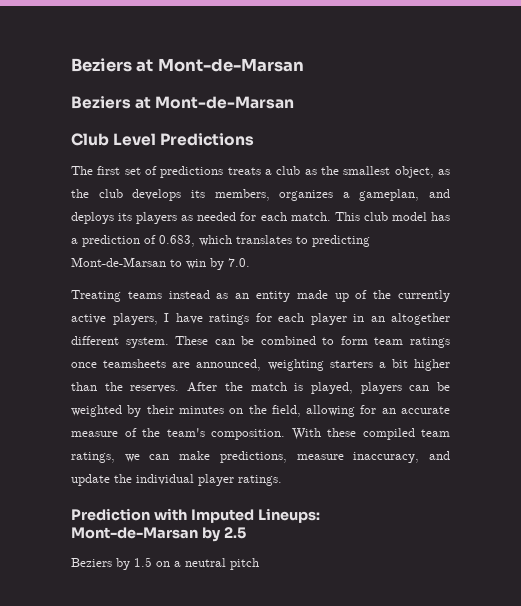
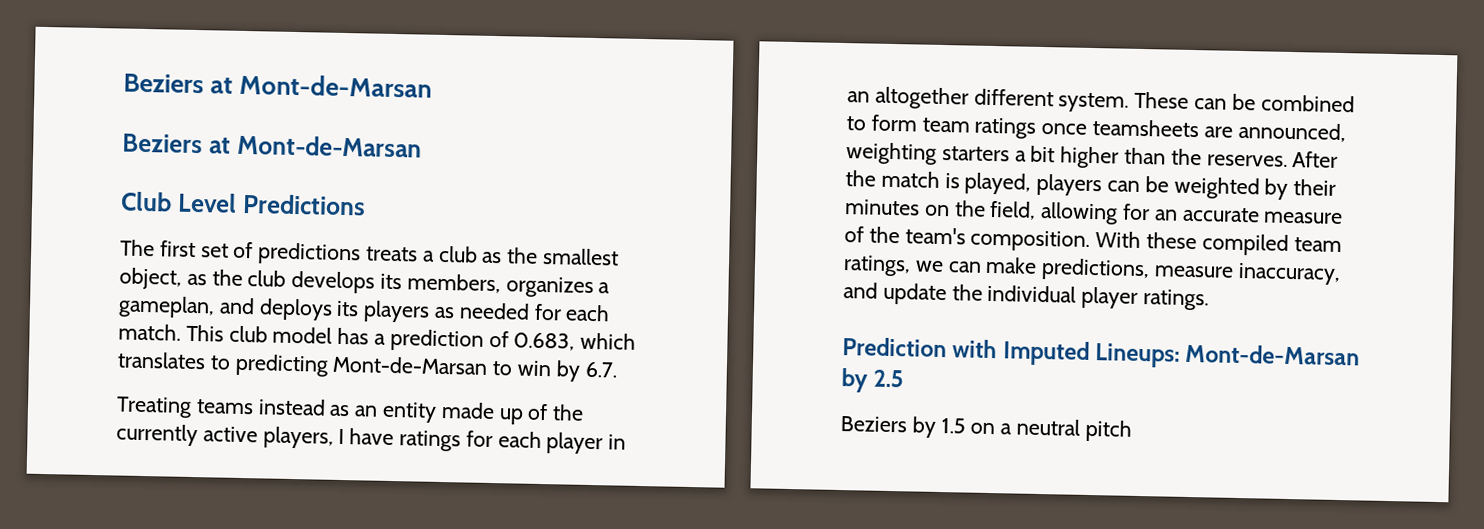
[228,258,250,267] 7.0. -> [584,361,618,378] 6.7.

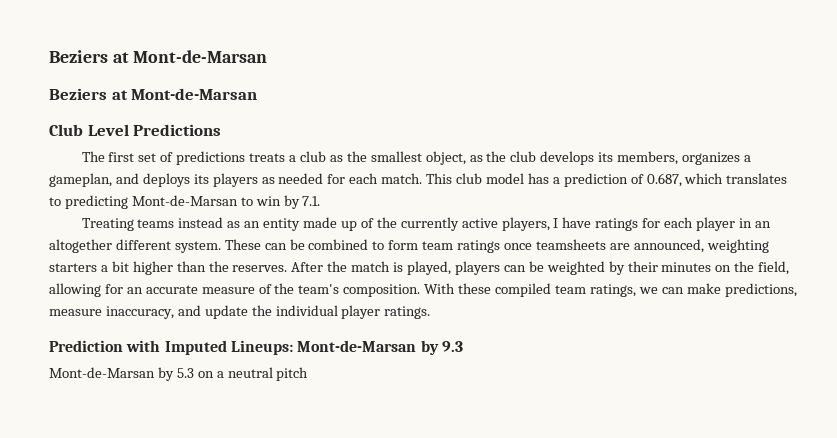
[513,332,576,351] 0.683, -> [646,173,682,187] 0.687,
[584,361,618,378] 6.7. -> [302,196,321,206] 7.1.
[873,369,905,388] [840,416,966,438] 2.5 // Beziers by 1.5 -> [441,341,463,352] [49,367,194,381] 9.3 // Mont-de-Marsan by 5.3

